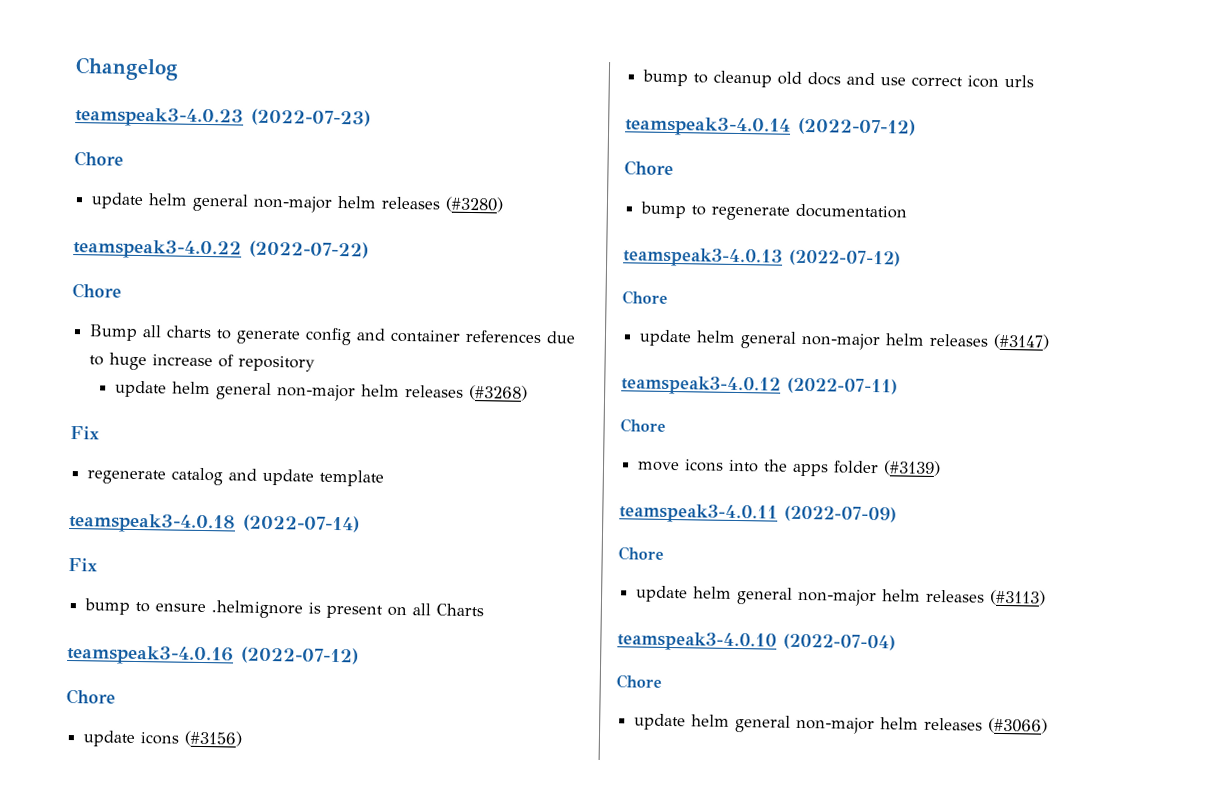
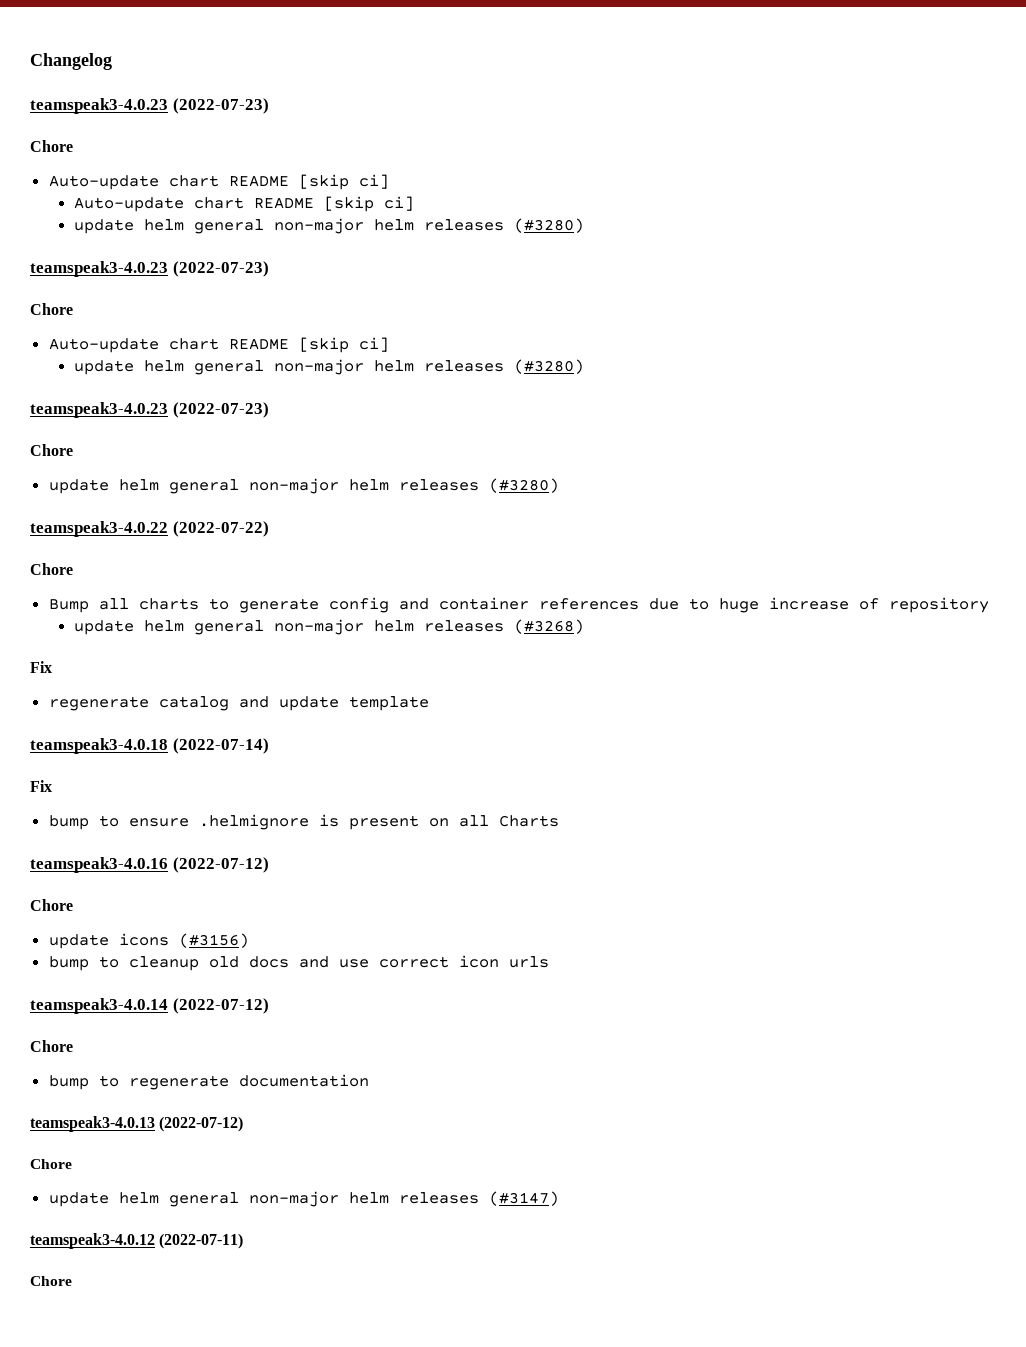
(124, 159) none -> [48,174,389,190] [73,196,414,212] [73,218,584,234] [30,261,269,277] [30,303,73,315] [48,337,389,353] [73,359,584,375] [30,402,269,418] [30,444,73,456] // Auto-update chart README [skip ci] // Auto-update chart README [skip ci] // update helm general non-major helm releases (#3280) // teamspeak3-4.0.23 (2022-07-23) // Chore // Auto-update chart README [skip ci] // update helm general non-major helm releases (#3280) // teamspeak3-4.0.23 (2022-07-23) // Chore
[637,459,942,477] [619,503,897,524] [618,546,664,561] [635,585,1047,607] [617,631,896,652] [616,674,662,689] [634,713,1049,735] // move icons into the apps folder (#3139) // teamspeak3-4.0.11 (2022-07-09) // Chore // update helm general non-major helm releases (#3113) // teamspeak3-4.0.10 (2022-07-04) // Chore // update helm general non-major helm releases (#3066) -> (72, 1281) none

